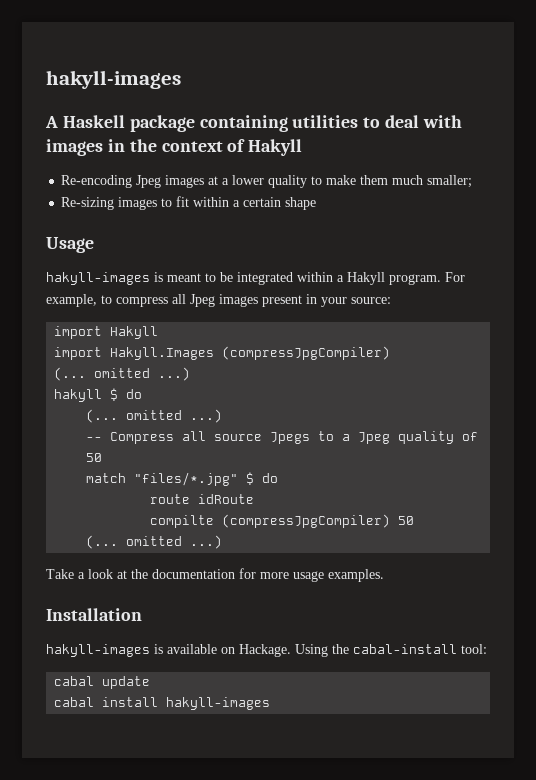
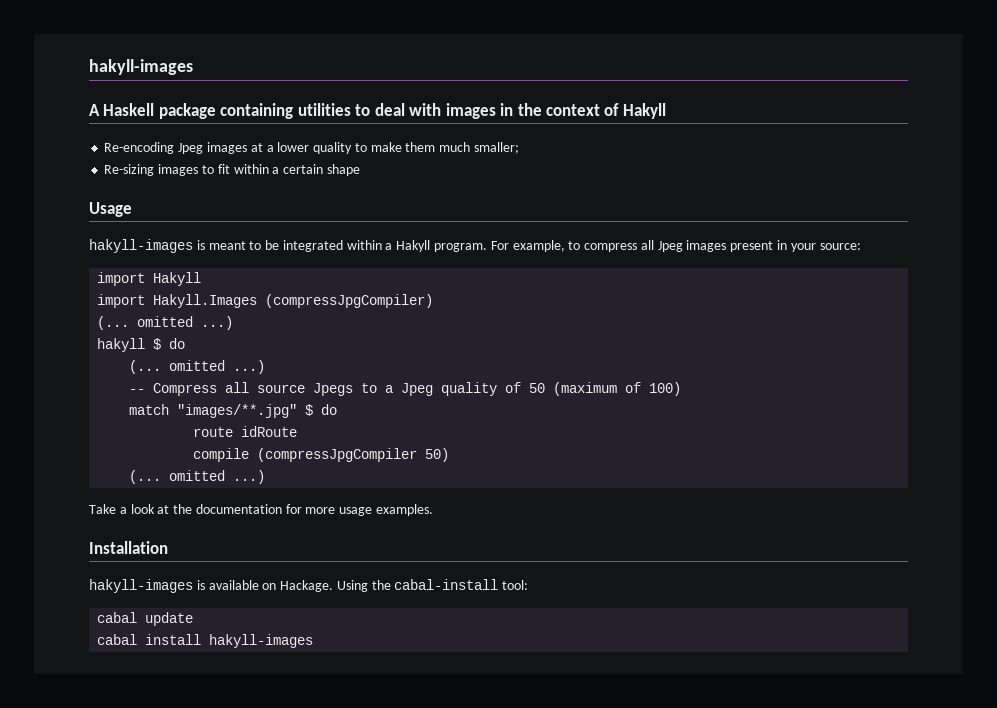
(103, 457) none -> [553,382,682,396] (maximum of 100)
[134,472,239,486] "files/*.jpg" -> [177,404,298,418] "images/**.jpg"
[150,514,415,528] compilte (compressJpgCompiler) 50 -> [193,448,450,462] compile (compressJpgCompiler 50)

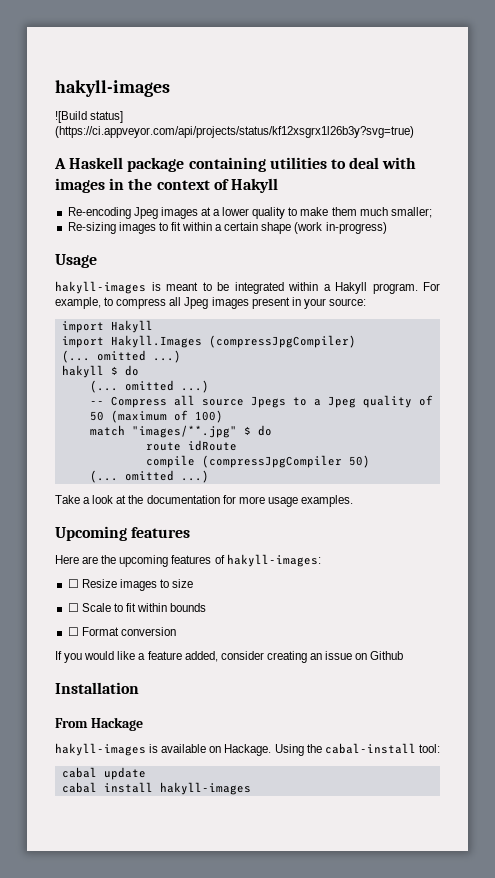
[89,59,193,75] hakyll-images -> [55,80,170,97] [55,111,124,123] [55,126,414,138] hakyll-images // ![Build status] (https://ci.appveyor.com/api/projects/status/kf12xsgrx1l26b3y?svg=true)
(360, 170) none -> [294,222,387,234] (work in-progress)
(434, 510) none -> [55,526,191,541] [55,554,321,567] [67,579,194,591] [67,603,207,612] [67,627,176,636] [55,651,404,663] // Upcoming features // Here are the upcoming features of hakyll-images: // ☐ Resize images to size // ☐ Scale to fit within bounds // ☐ Format conversion // If you would like a feature added, consider creating an issue on Github
(168, 547) none -> [55,717,143,731] // From Hackage

